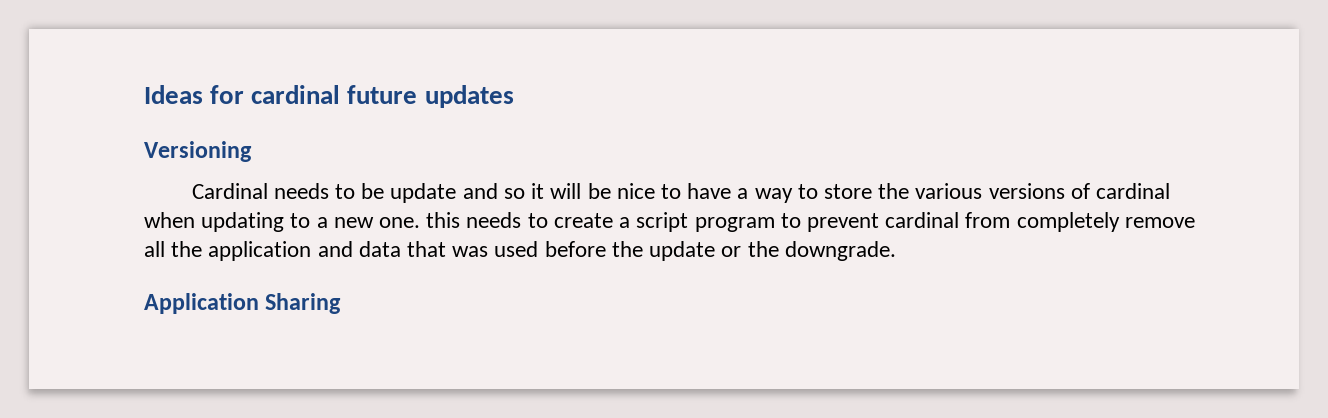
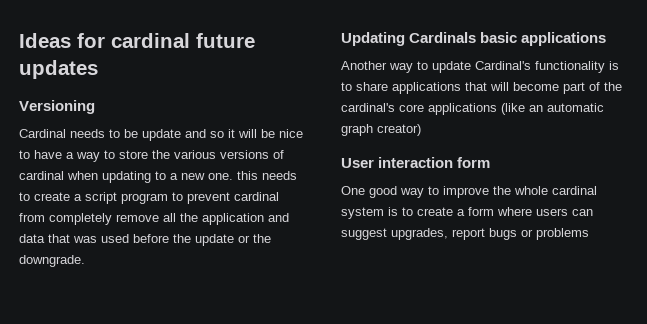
[144,293,342,314] Application Sharing -> [341,32,607,46] [341,61,619,73] [341,82,622,94] [341,103,604,115] [341,124,421,136] [341,157,491,168] [341,186,597,198] [341,207,593,219] [341,228,589,240] Updating Cardinals basic applications // Another way to update Cardinal's functionality is to share applications that will become part of the cardinal's core applications (like an automatic graph creator) // User interaction form // One good way to improve the whole cardinal system is to create a form where users can suggest upgrades, report bugs or problems

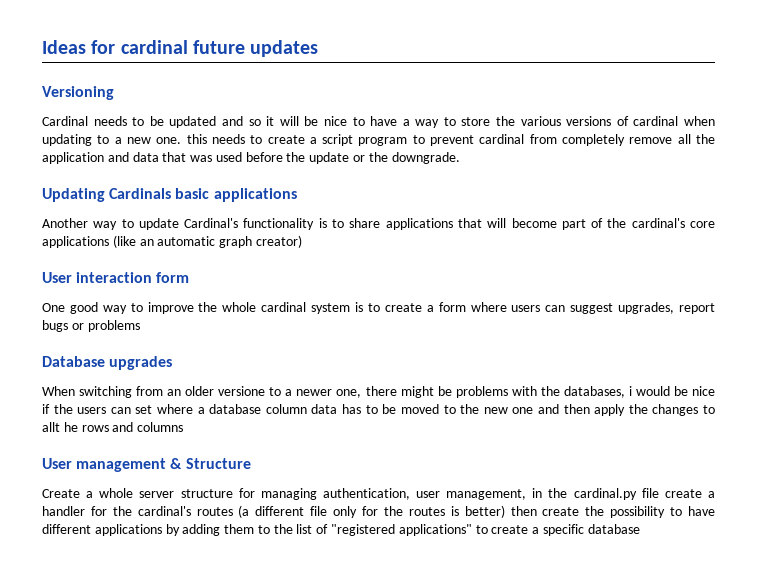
[142,129,181,141] update -> [169,116,217,128] updated
(589, 234) none -> [42,356,173,370] [42,386,715,398] [42,404,715,416] [42,422,184,432] [42,458,251,472] [42,488,715,500] [42,505,715,518] [42,524,640,536] // Database upgrades // When switching from an older versione to a newer one, there might be problems with the databases, i would be nice if the users can set where a database column data has to be moved to the new one and then apply the changes to allt he rows and columns // User management & Structure // Create a whole server structure for managing authentication, user management, in the cardinal.py file create a handler for the cardinal's routes (a different file only for the routes is better) then create the possibility to have different applications by adding them to the list of "registered applications" to create a specific database

